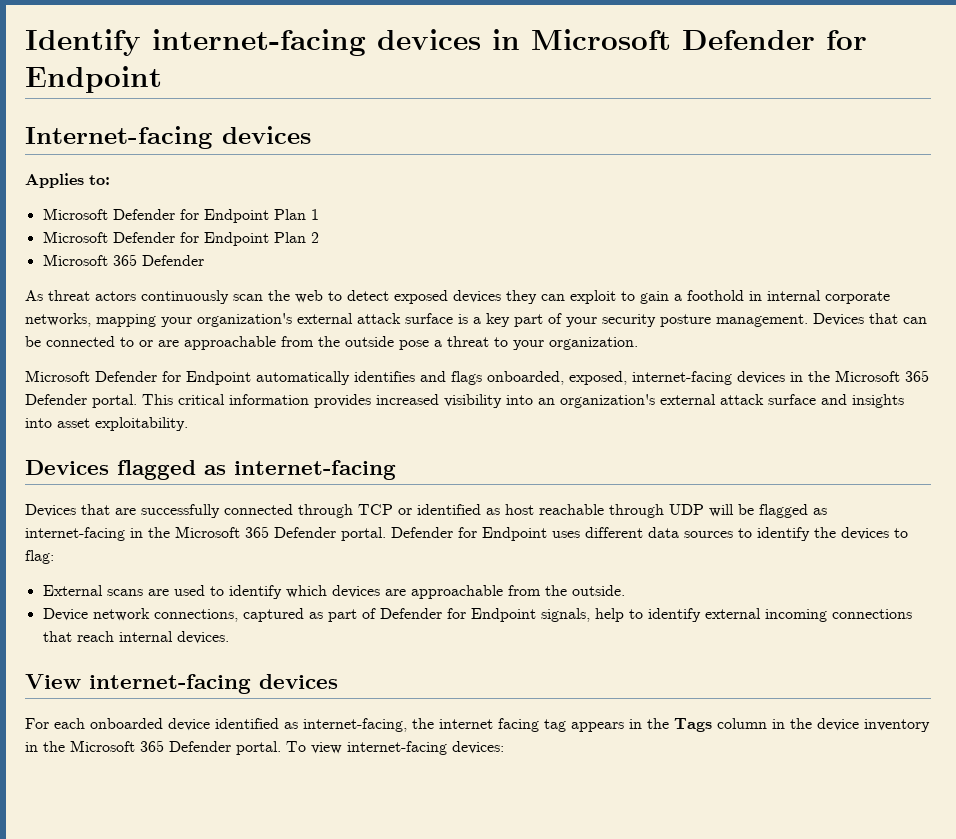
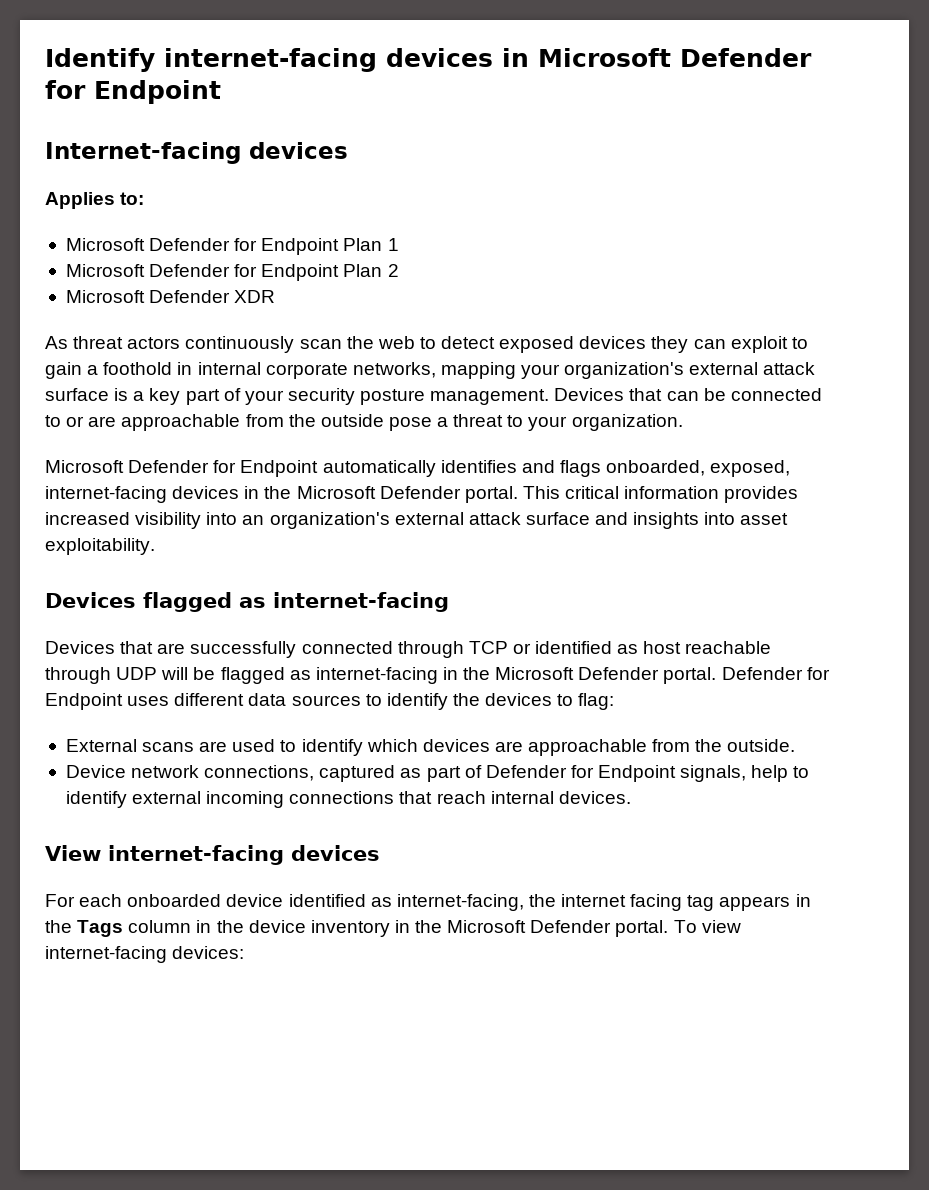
[112,254,204,266] 365 Defender -> [149,290,276,303] Defender XDR
[905,370,929,382] 365 -> (376, 492) none
[245,526,269,538] 365 -> (575, 673) none
[140,740,164,752] 365 -> (527, 926) none

